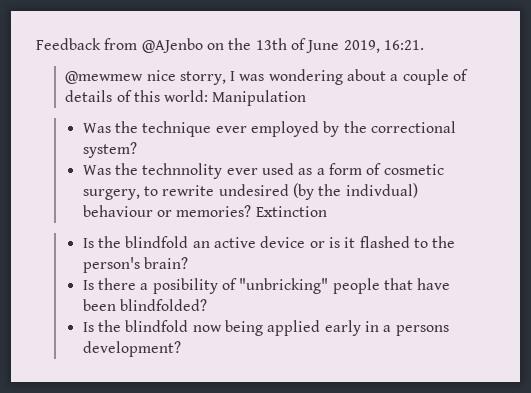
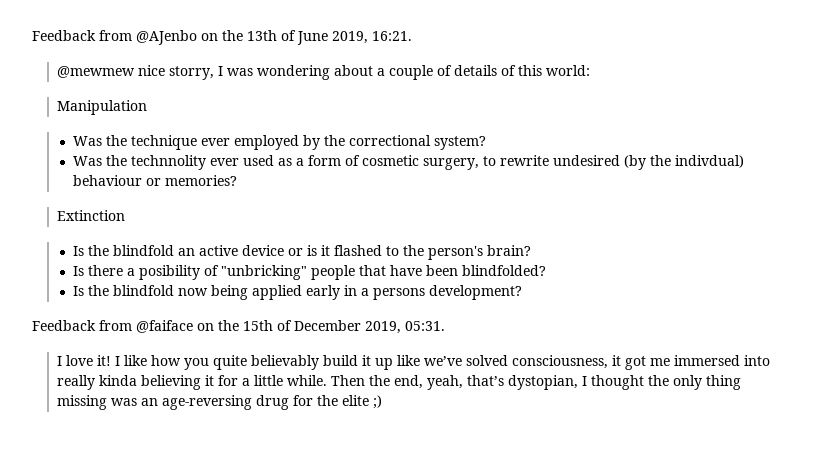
(209, 96) none -> (591, 70) //
(252, 211) none -> (237, 180) //
(181, 349) none -> [32,320,445,334] [57,355,771,370] [57,375,742,390] [57,395,383,410] // Feedback from @faiface on the 15th of December 2019, 05:31. // I love it! I like how you quite believably build it up like we’ve solved consciousness, it got me immersed into really kinda believing it for a little while. Then the end, yeah, that’s dystopian, I thought the only thing missing was an age-reversing drug for the elite ;)

